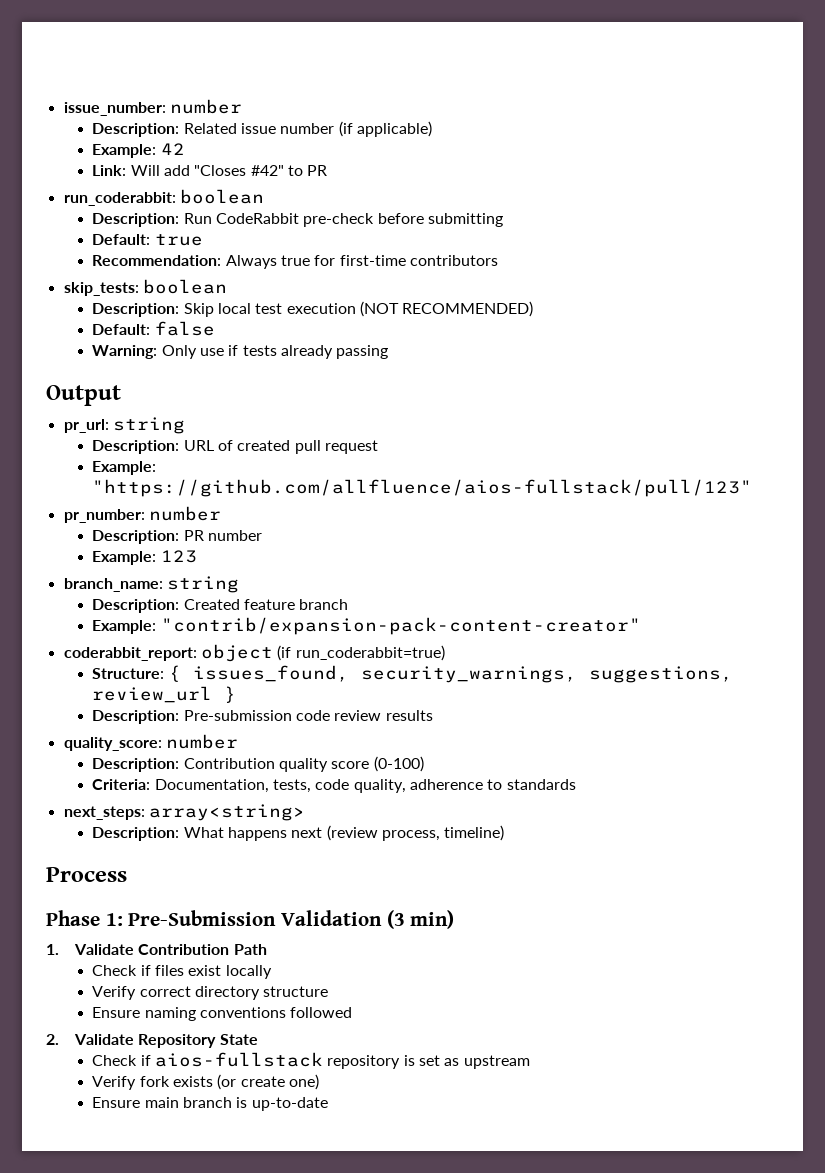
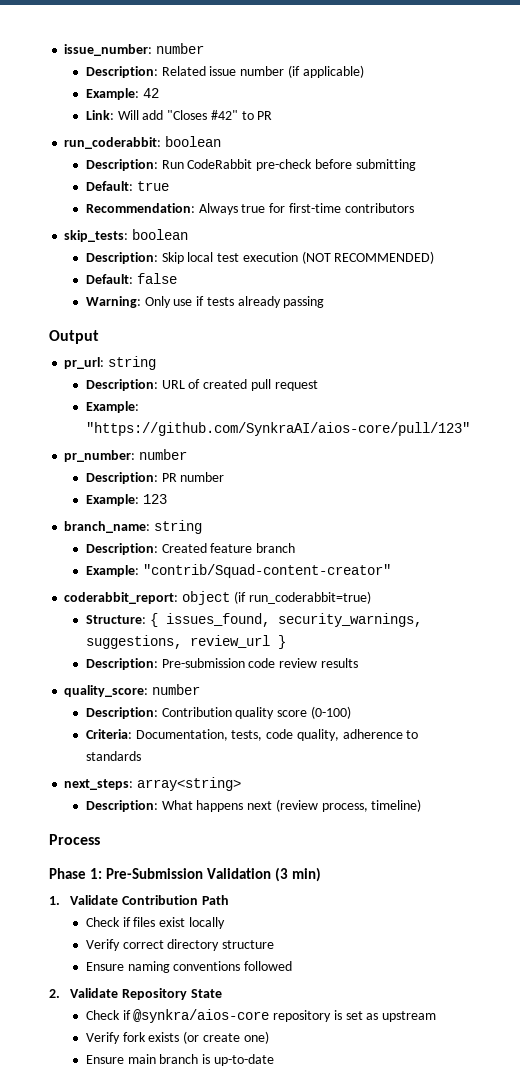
[92,479,753,497] "https://github.com/allfluence/aios-fullstack/pull/123" -> [85,422,470,436] "https://github.com/SynkraAI/aios-core/pull/123"
[160,617,641,635] "contrib/expansion-pack-content-creator" -> [142,564,391,578] "contrib/Squad-content-creator"
[155,1052,324,1067] aios-fullstack -> [133,1009,270,1023] @synkra/aios-core

